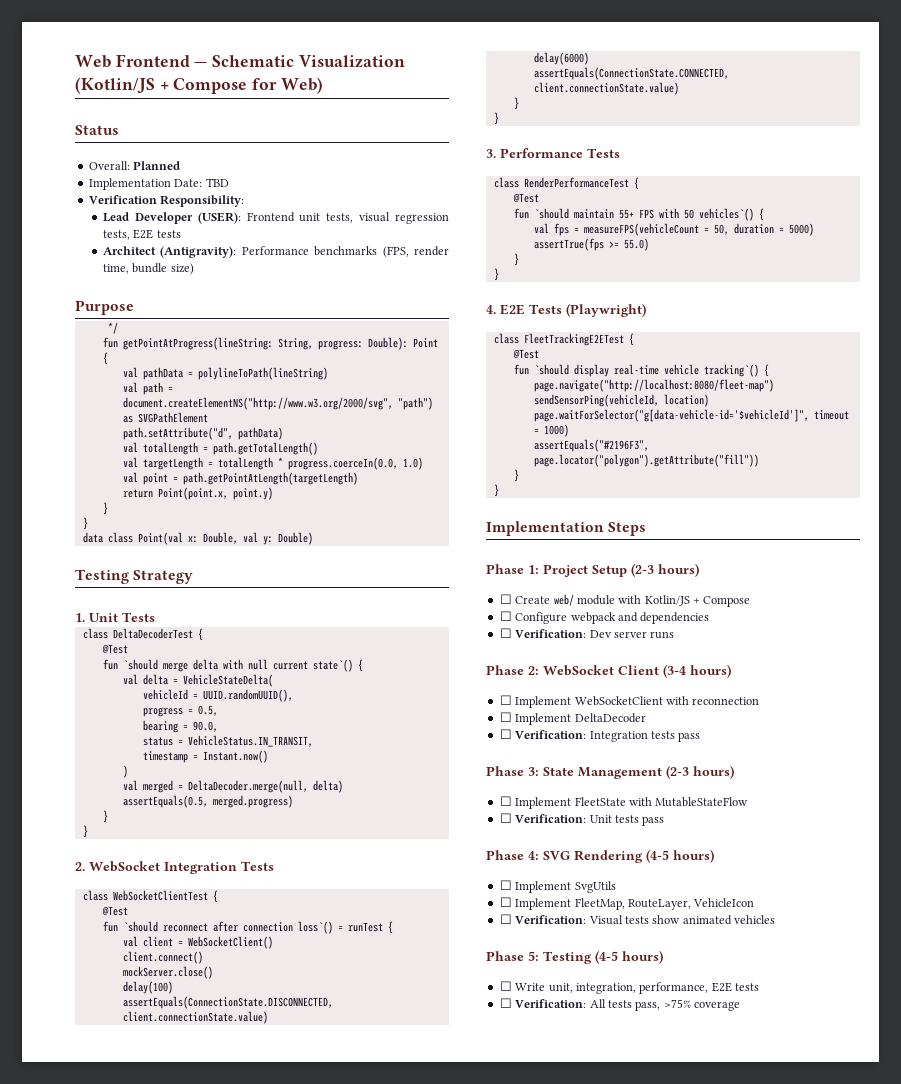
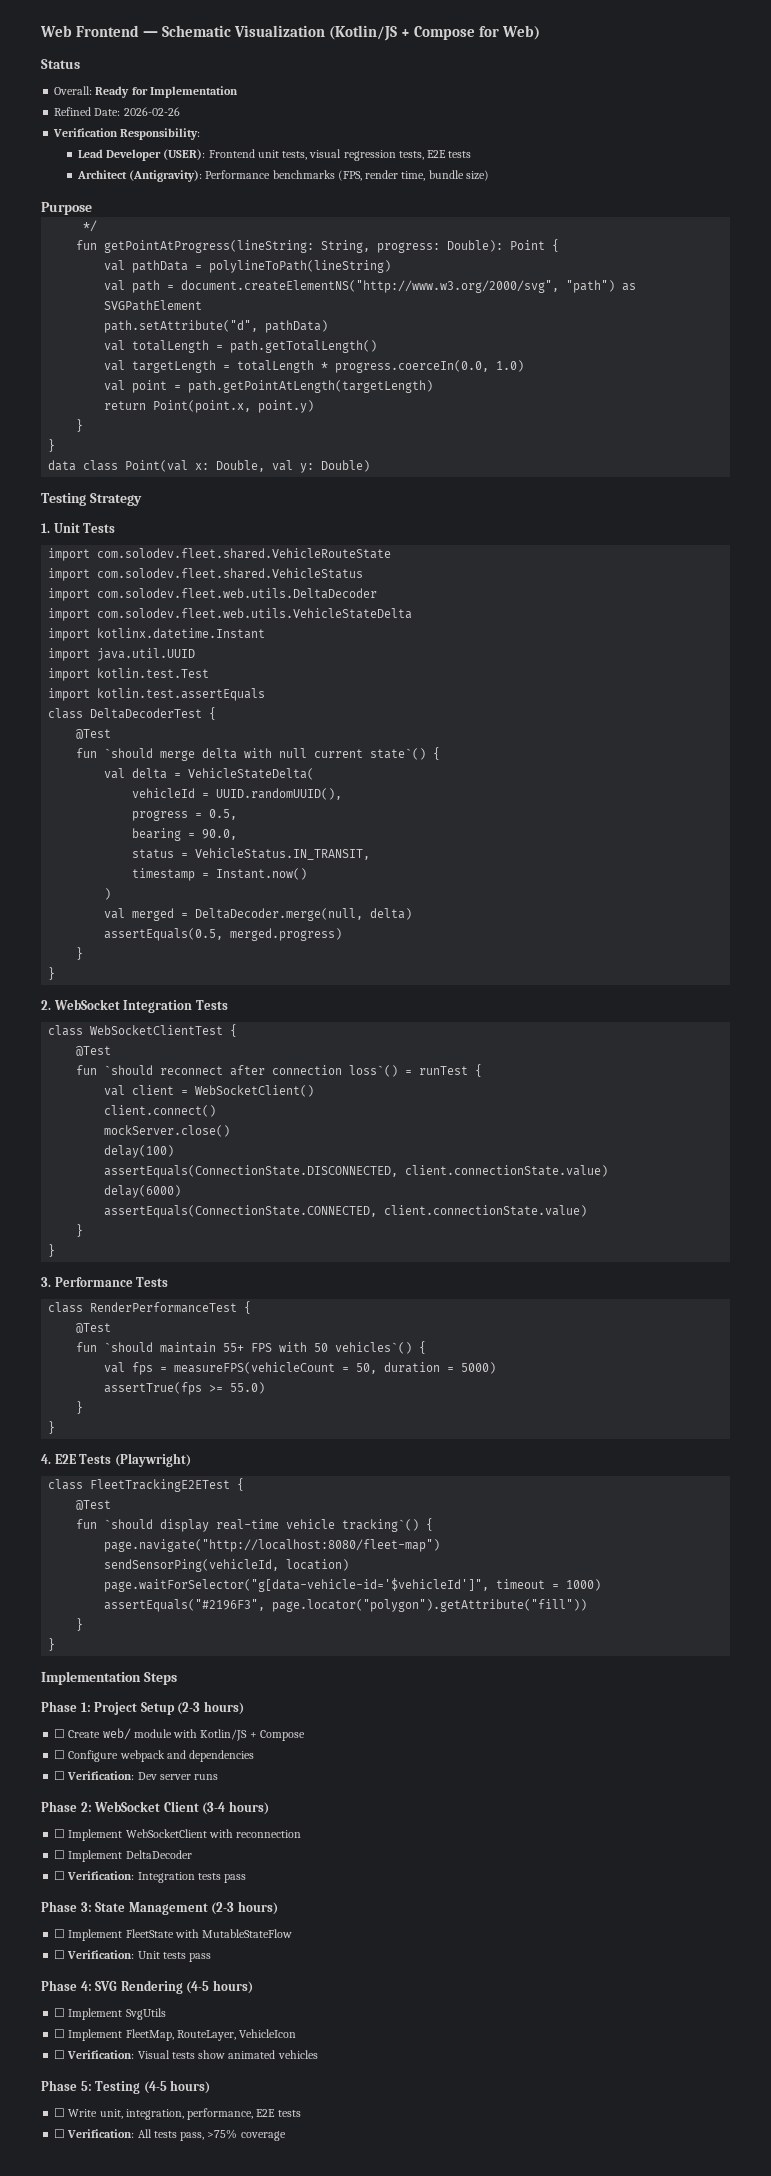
[133,161,181,170] [88,178,229,190] Planned // Implementation Date: TBD -> [95,86,238,98] [54,107,180,116] Ready for Implementation // Refined Date: 2026-02-26
(155, 617) none -> [48,548,392,561] [48,568,364,581] [48,588,378,601] [48,608,413,621] [48,628,266,641] [48,648,196,661] [48,668,210,681] [48,688,266,701] // import com.solodev.fleet.shared.VehicleRouteState // import com.solodev.fleet.shared.VehicleStatus // import com.solodev.fleet.web.utils.DeltaDecoder // import com.solodev.fleet.web.utils.VehicleStateDelta // import kotlinx.datetime.Instant // import java.util.UUID // import kotlin.test.Test // import kotlin.test.assertEquals

